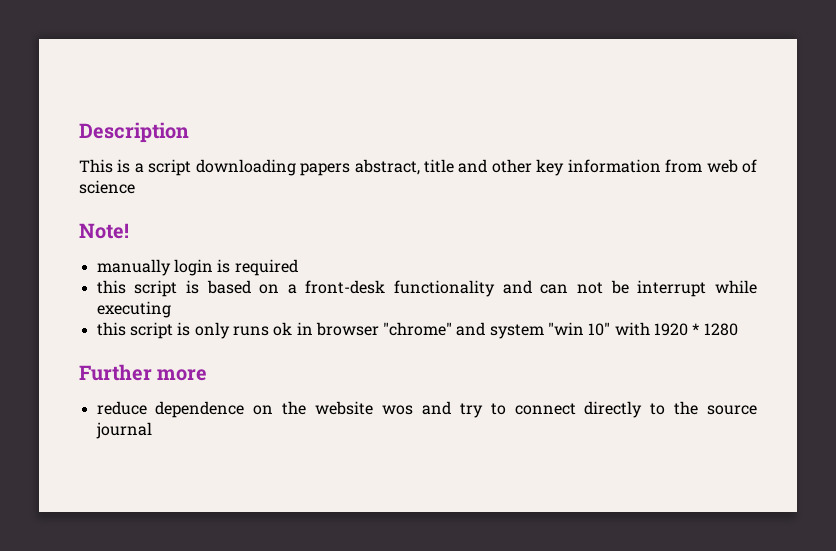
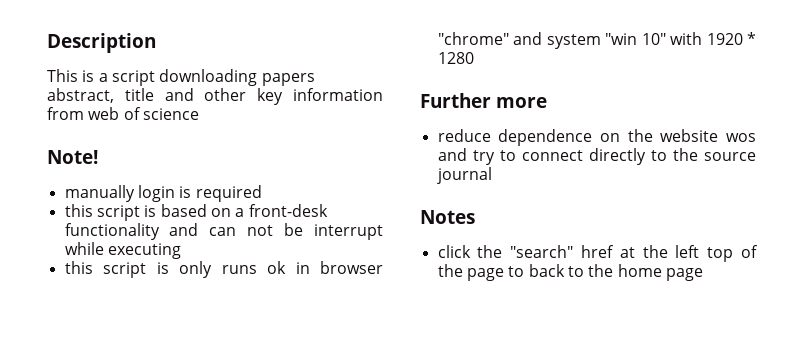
(152, 430) none -> [420,210,475,224] [437,245,758,262] [437,264,703,281] // Notes // click the "search" href at the left top of the page to back to the home page

